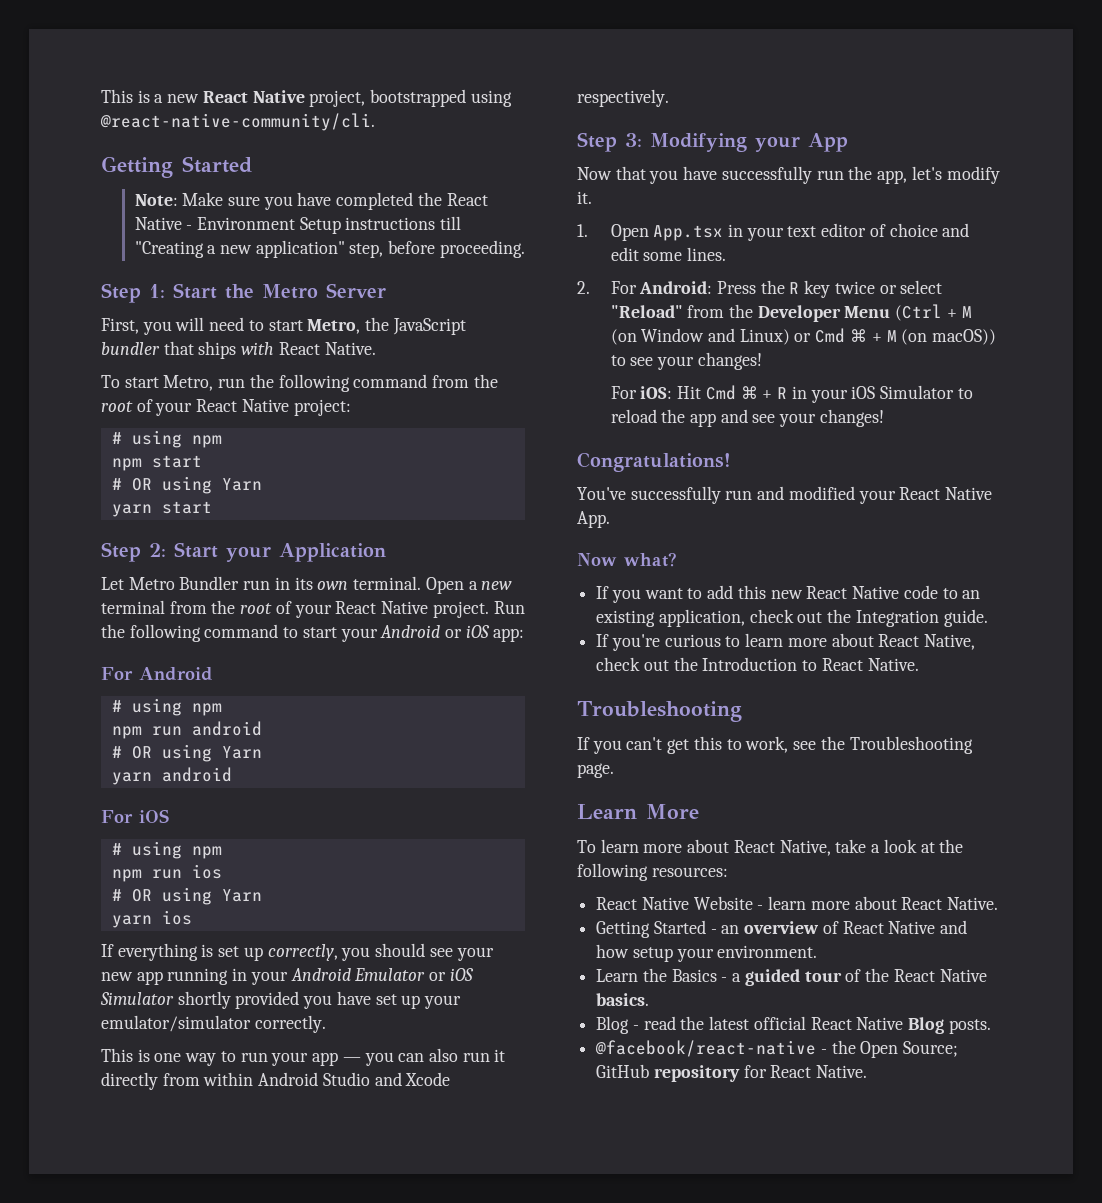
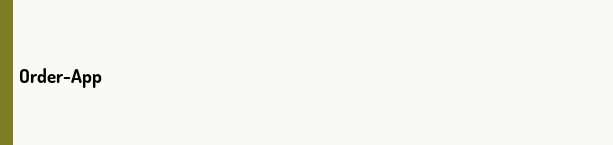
[101,89,512,107] [100,113,375,131] [101,156,252,178] [134,192,488,210] [134,216,462,234] [134,240,525,258] [101,283,386,303] [101,317,466,335] [101,341,376,359] [101,374,498,392] [101,399,351,416] [111,430,222,448] [111,455,202,471] [111,476,262,494] [111,501,212,517] [101,542,386,562] [101,576,513,594] [101,600,525,618] [101,624,524,642] [101,667,213,681] [111,698,222,716] [111,721,262,739] [111,744,262,762] [111,767,232,785] [101,809,169,823] [111,841,222,859] [111,864,222,882] [111,887,262,905] [111,910,192,928] [101,943,494,961] [101,968,474,985] [100,991,462,1009] [101,1015,326,1033] [101,1048,506,1066] [101,1072,451,1090] [577,89,669,107] [577,132,848,152] [577,166,1000,184] [577,191,592,204] [577,223,970,241] [610,247,726,261] [577,280,943,298] [610,304,972,322] [610,328,997,345] [610,352,762,370] [610,385,973,403] [610,409,884,427] [577,452,731,472] [577,486,993,504] [577,511,610,528] [577,552,677,567] [596,585,981,603] [596,609,988,627] [596,633,976,651] [596,657,919,671] [577,701,742,722] [577,736,973,754] [577,763,614,778] [577,804,699,819] [577,839,964,856] [577,863,728,881] [596,896,999,910] [596,920,968,938] [596,944,818,962] [596,968,987,986] [596,993,650,1006] [596,1016,991,1034] [595,1040,959,1058] [596,1064,868,1082] This is a new React Native project, bootstrapped using @react-native-community/cli. // Getting Started // Note: Make sure you have completed the React Native - Environment Setup instructions till "Creating a new application" step, before proceeding. // Step 1: Start the Metro Server // First, you will need to start Metro, the JavaScript bundler that ships with React Native. // To start Metro, run the following command from the root of your React Native project: // # using npm // npm start // # OR using Yarn // yarn start // Step 2: Start your Application // Let Metro Bundler run in its own terminal. Open a new terminal from the root of your React Native project. Run the following command to start your Android or iOS app: // For Android // # using npm // npm run android // # OR using Yarn // yarn android // For iOS // # using npm // npm run ios // # OR using Yarn // yarn ios // If everything is set up correctly, you should see your new app running in your Android Emulator or iOS Simulator shortly provided you have set up your emulator/simulator correctly. // This is one way to run your app — you can also run it directly from within Android Studio and Xcode respectively. // Step 3: Modifying your App // Now that you have successfully run the app, let's modify it. // 1. Open App.tsx in your text editor of choice and edit some lines. // 2. For Android: Press the R key twice or select "Reload" from the Developer Menu (Ctrl + M (on Window and Linux) or Cmd ⌘ + M (on macOS)) to see your changes! // For iOS: Hit Cmd ⌘ + R in your iOS Simulator to reload the app and see your changes! // Congratulations! // You've successfully run and modified your React Native App. // Now what? // If you want to add this new React Native code to an existing application, check out the Integration guide. // If you're curious to learn more about React Native, check out the Introduction to React Native. // Troubleshooting // If you can't get this to work, see the Troubleshooting page. // Learn More // To learn more about React Native, take a look at the following resources: // React Native Website - learn more about React Native. // Getting Started - an overview of React Native and how setup your environment. // Learn the Basics - a guided tour of the React Native basics. // Blog - read the latest official React Native Blog posts. // @facebook/react-native - the Open Source; GitHub repository for React Native. -> [19,68,102,88] Order-App

